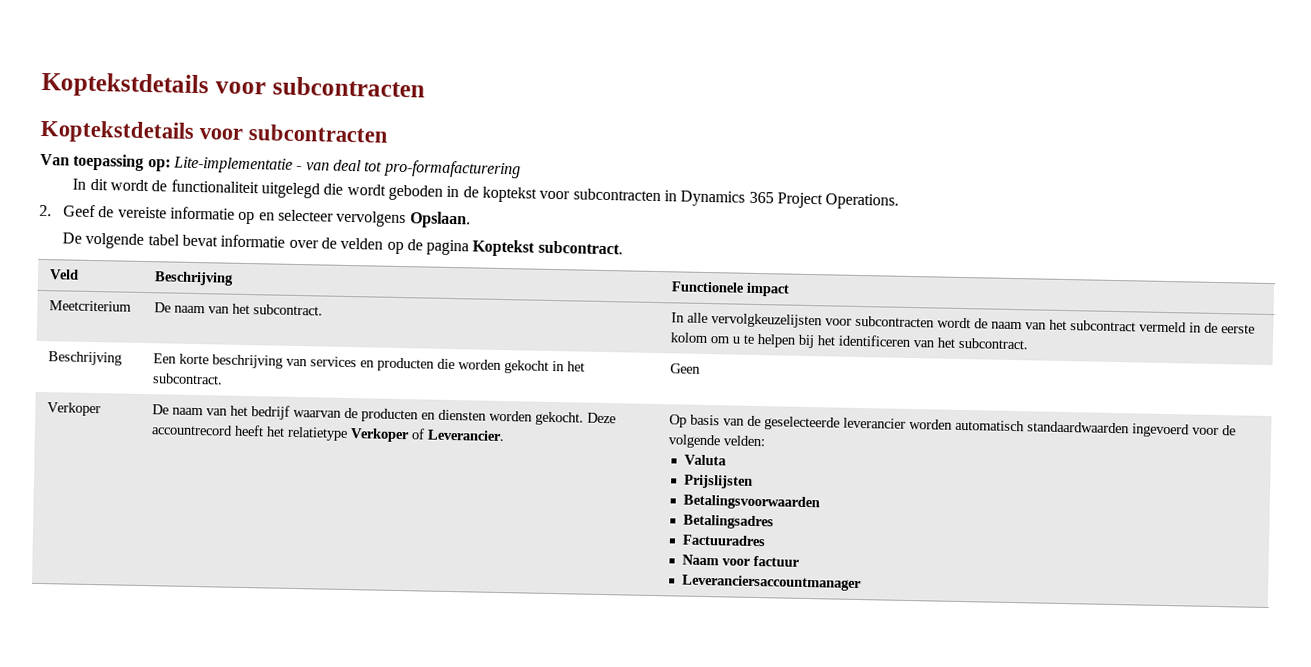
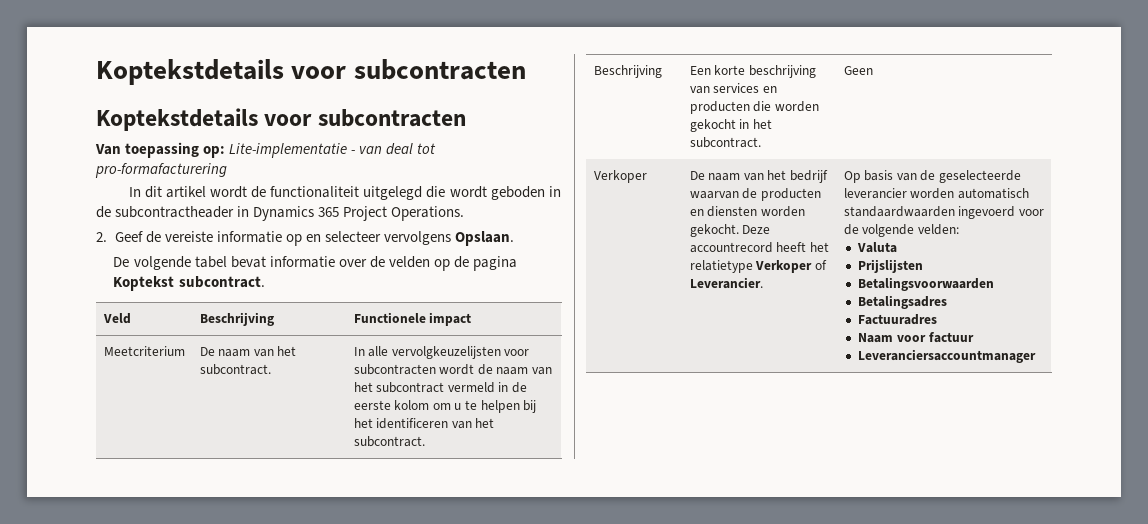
(108, 184) none -> [166,186,207,198] artikel
[481,186,661,203] koptekst voor subcontracten -> [115,206,235,218] subcontractheader

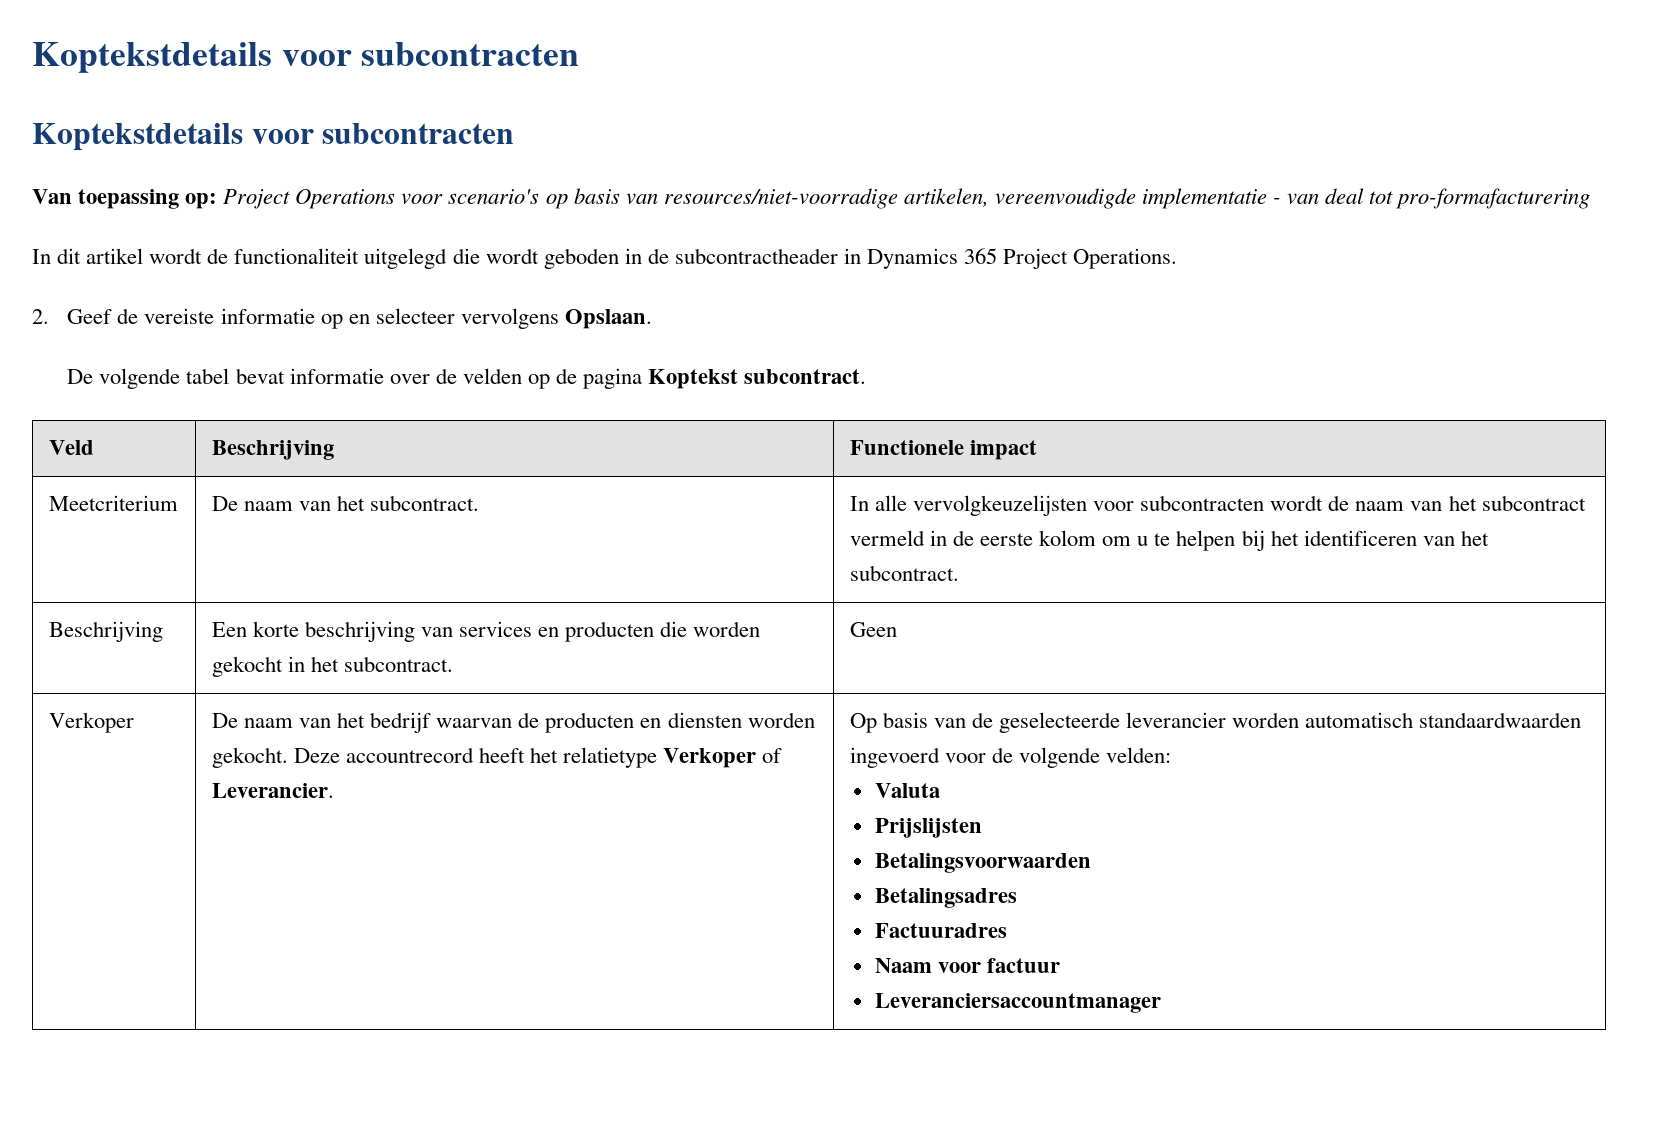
[229,143,348,158] Lite-implementatie -> [223,188,1267,209] Project Operations voor scenario's op basis van resources/niet-voorradige artikelen, vereenvoudigde implementatie

